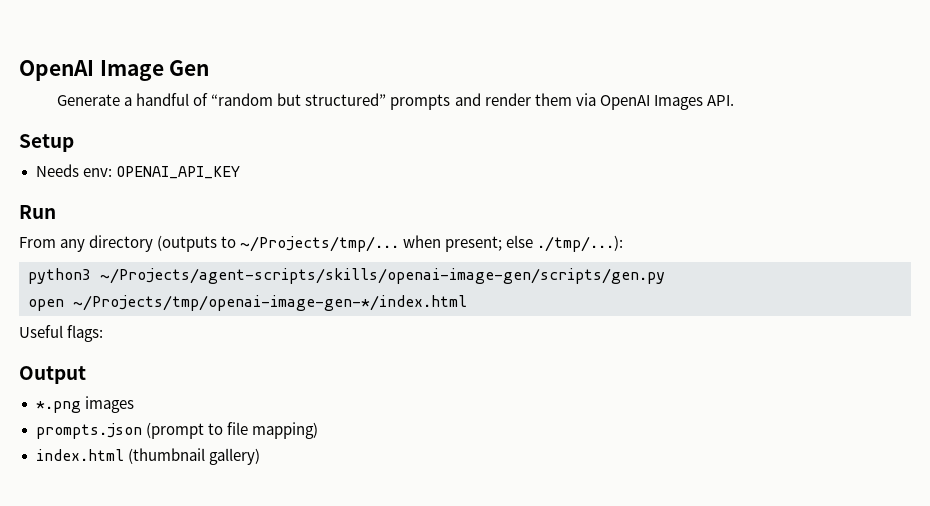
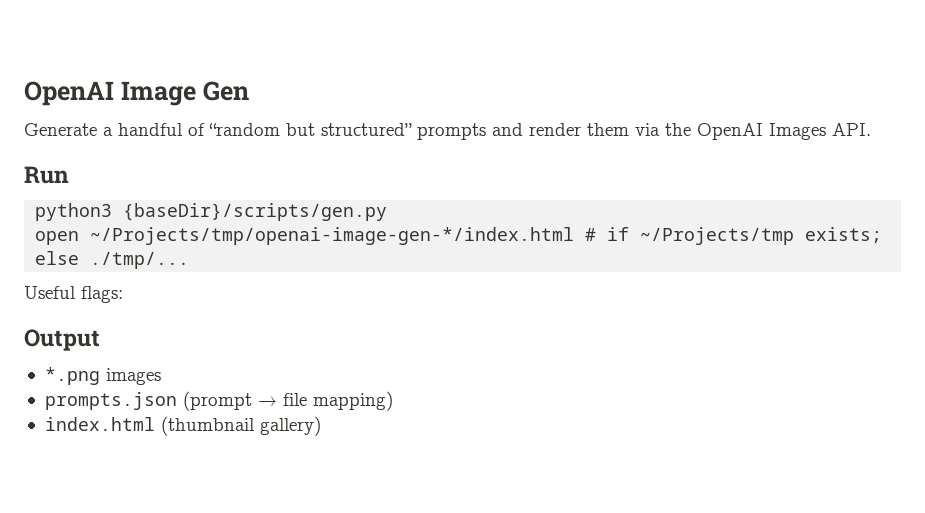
(596, 99) none -> [665,123,691,136] the
[19,134,74,152] [35,164,240,179] [19,205,56,219] [19,235,624,252] Setup // Needs env: OPENAI_API_KEY // Run // From any directory (outputs to ~/Projects/tmp/... when present; else ./tmp/...): -> [24,166,69,184] Run
[100,268,665,284] ~/Projects/agent-scripts/skills/openai-image-gen/scripts/gen.py -> [123,203,388,221] {baseDir}/scripts/gen.py
(467, 303) none -> [585,227,883,245] [35,251,190,269] # if ~/Projects/tmp exists; else ./tmp/...
[207,423,223,435] to -> [257,396,277,406] →

